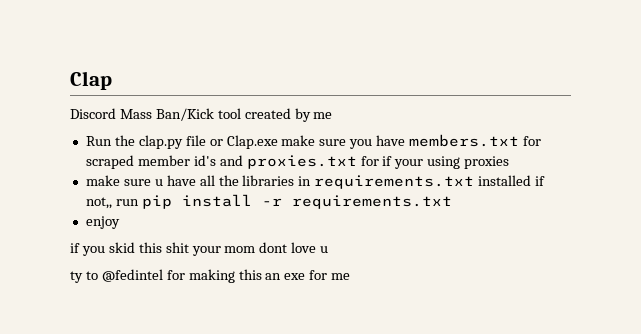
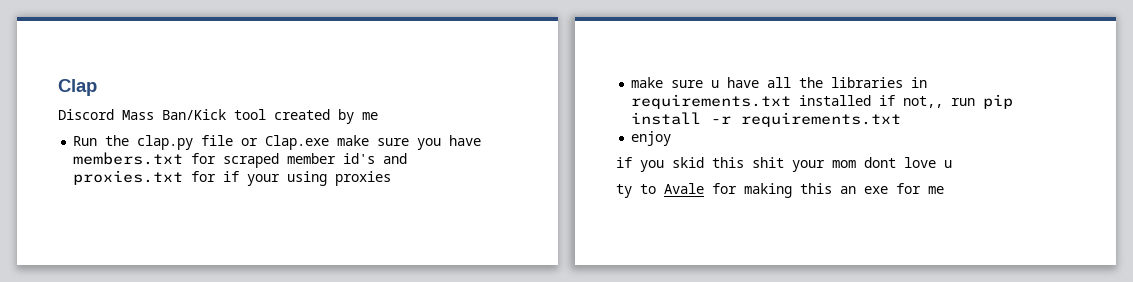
[101,269,163,282] @fedintel -> [664,183,704,194] Avale

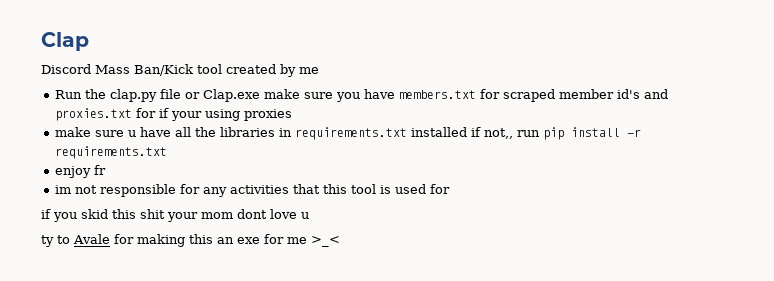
(672, 138) none -> [93,165,106,175] [54,184,450,197] fr // im not responsible for any activities that this tool is used for
(944, 190) none -> [311,236,340,247] >_<

